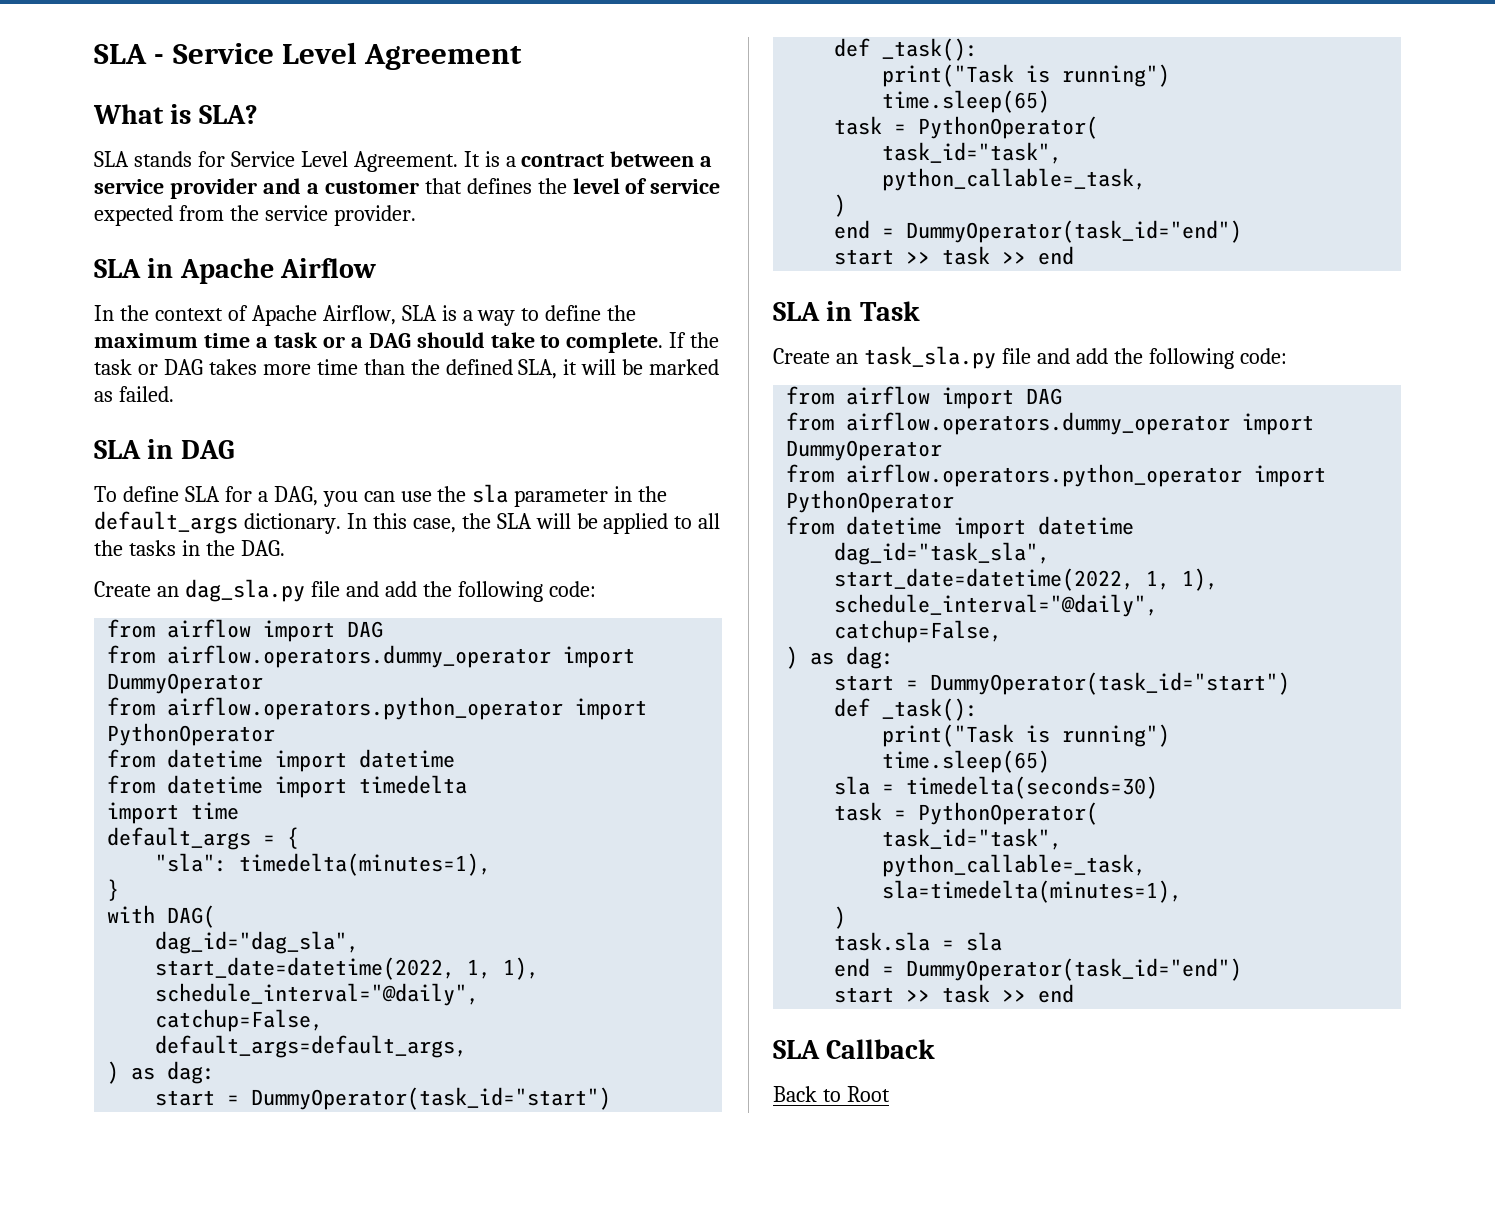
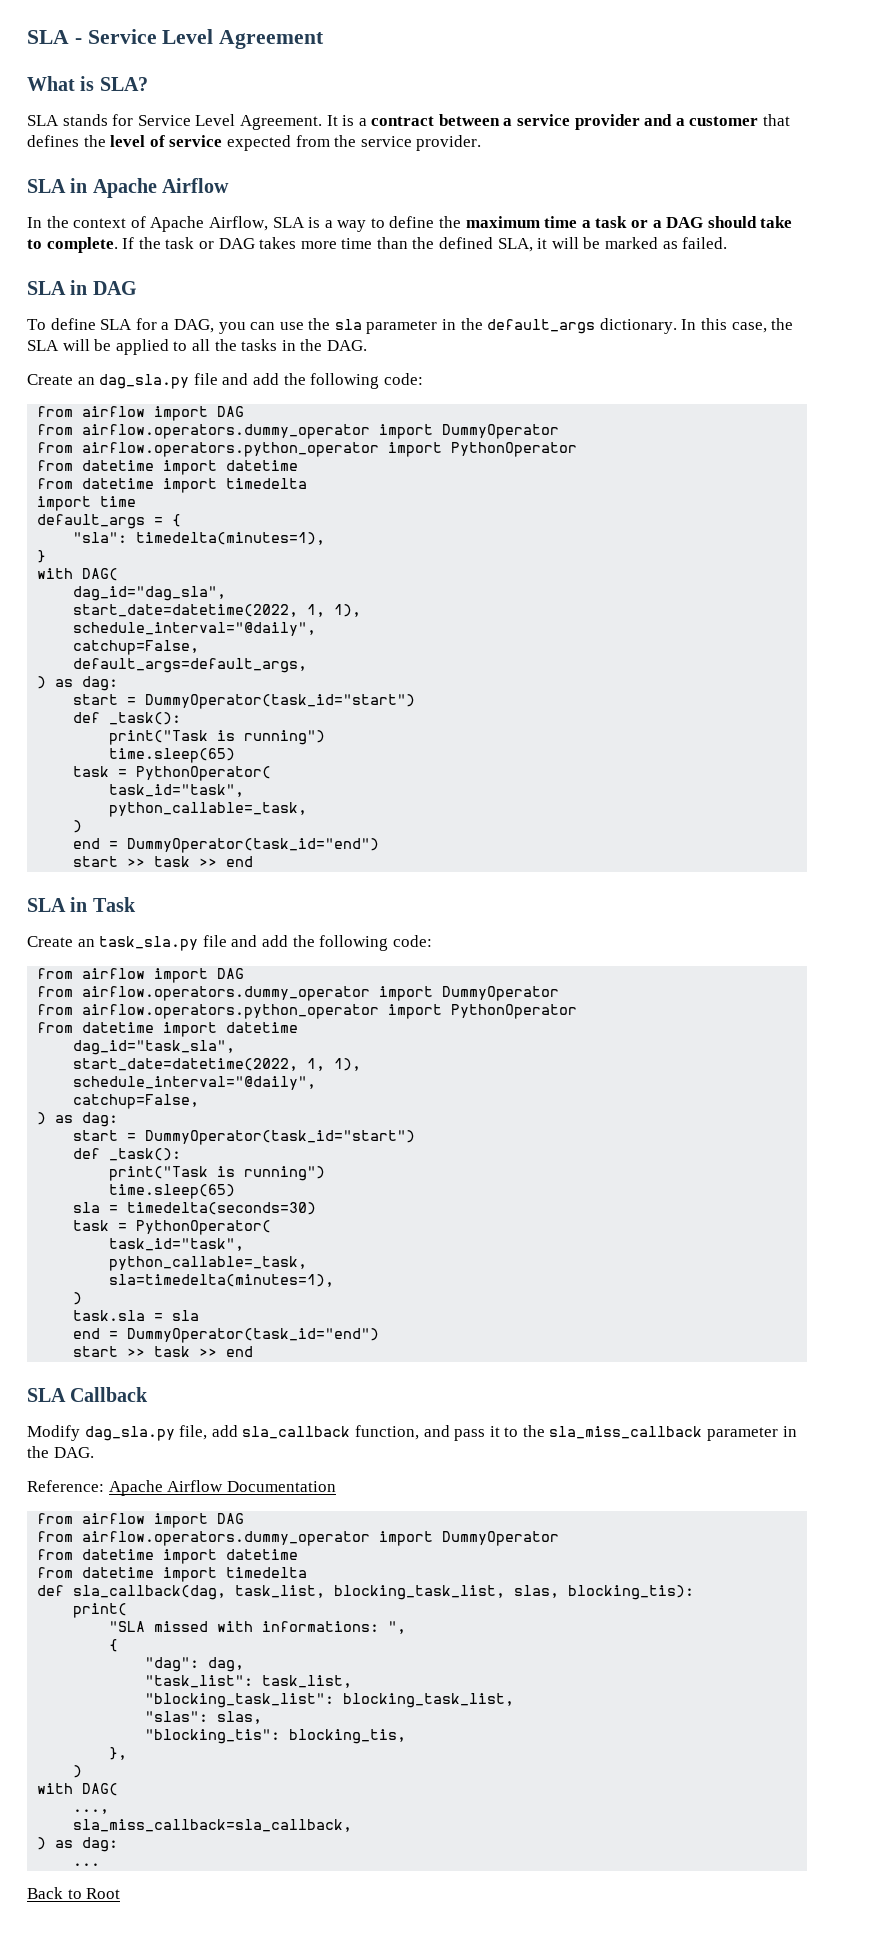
(936, 1049) none -> [27,1425,797,1441] [27,1446,94,1458] [27,1480,336,1496] [37,1513,245,1528] [37,1531,560,1546] [37,1549,299,1564] [37,1567,308,1582] [37,1585,695,1600] [73,1603,128,1618] [109,1621,407,1634] [109,1639,119,1652] [145,1657,245,1672] [145,1675,353,1688] [145,1693,515,1708] [145,1711,263,1724] [145,1729,407,1744] [109,1747,128,1760] [73,1765,83,1778] [37,1783,119,1796] [73,1809,110,1814] [73,1819,353,1832] [37,1837,119,1852] [73,1863,101,1866] // Modify dag_sla.py file, add sla_callback function, and pass it to the sla_miss_callback parameter in the DAG. // Reference: Apache Airflow Documentation // from airflow import DAG // from airflow.operators.dummy_operator import DummyOperator // from datetime import datetime // from datetime import timedelta // def sla_callback(dag, task_list, blocking_task_list, slas, blocking_tis): // print( // "SLA missed with informations: ", // { // "dag": dag, // "task_list": task_list, // "blocking_task_list": blocking_task_list, // "slas": slas, // "blocking_tis": blocking_tis, // }, // ) // with DAG( // ..., // sla_miss_callback=sla_callback, // ) as dag: // ...

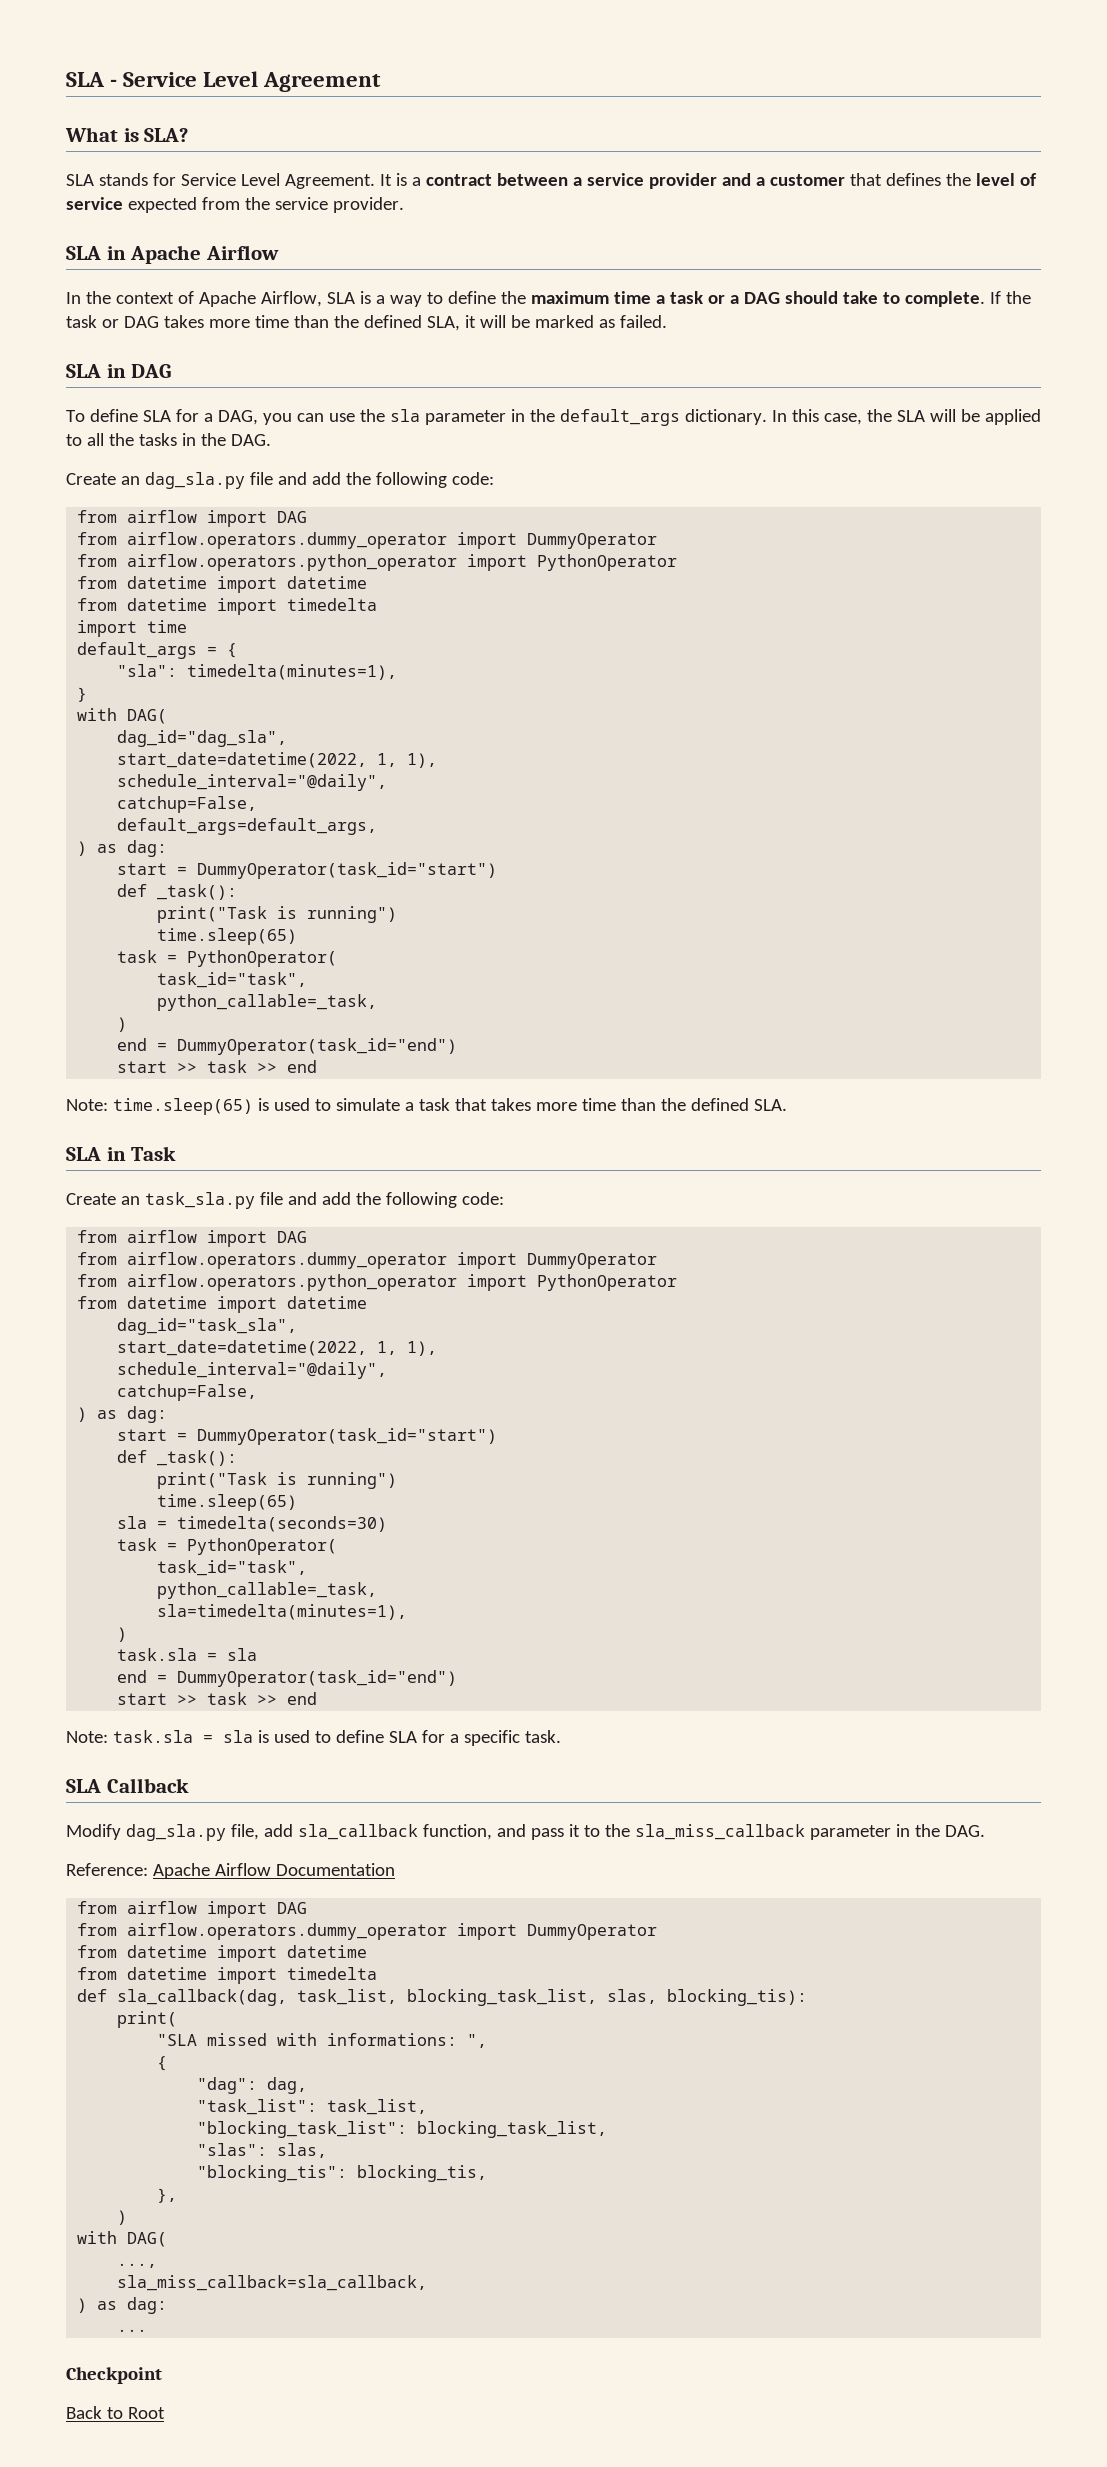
(254, 861) none -> [66,1098,787,1115] // Note: time.sleep(65) is used to simulate a task that takes more time than the defined SLA.
(254, 1351) none -> [66,1730,561,1746] // Note: task.sla = sla is used to define SLA for a specific task.
(101, 1864) none -> [66,2367,162,2384] // Checkpoint

